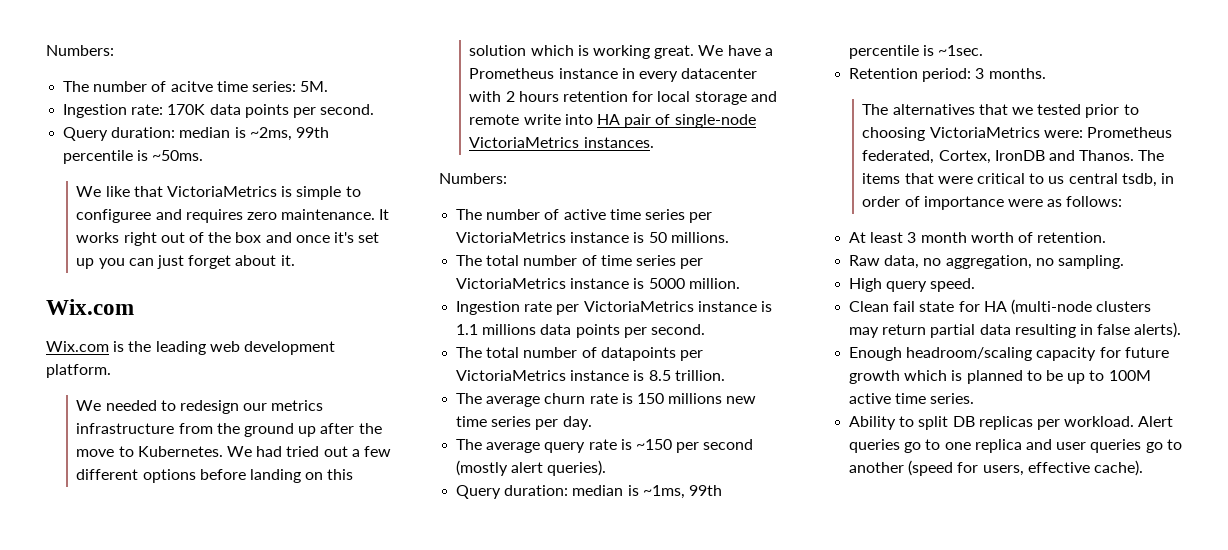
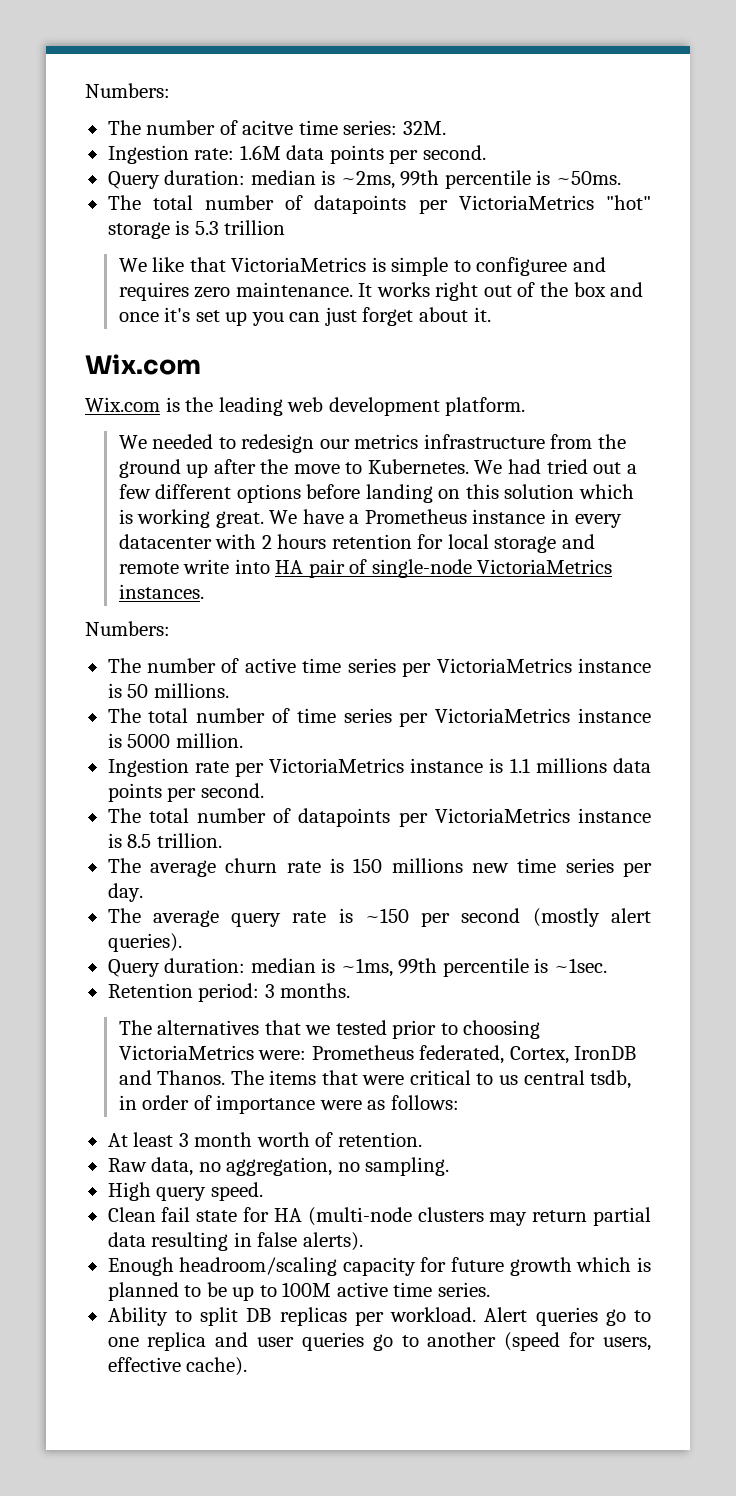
[300,81,329,92] 5M. -> [402,121,446,135] 32M.
[167,104,206,115] 170K -> [239,145,281,160] 1.6M
(204, 155) none -> [107,195,651,214] [107,220,286,239] // The total number of datapoints per VictoriaMetrics "hot" storage is 5.3 trillion

